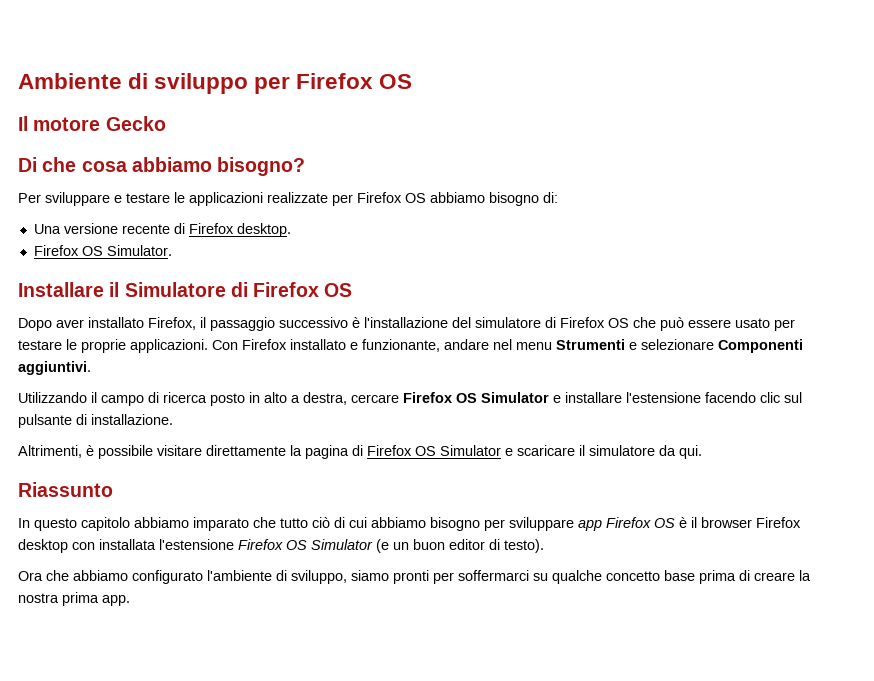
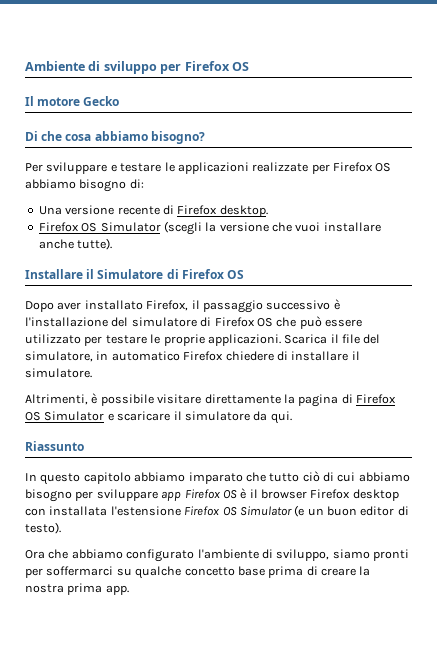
[106,245,172,256] Simulator. -> [100,221,381,235] [38,238,113,250] Simulator (scegli la versione che vuoi installare anche tutte).
[735,318,770,328] usato -> [25,334,81,344] utilizzato
[212,339,803,353] [18,361,91,375] [18,392,802,406] [18,414,173,428] Con Firefox installato e funzionante, andare nel menu Strumenti e selezionare Componenti aggiuntivi. // Utilizzando il campo di ricerca posto in alto a destra, cercare Firefox OS Simulator e installare l'estensione facendo clic sul pulsante di installazione. -> [284,334,381,344] [25,351,360,362] [25,368,92,378] Scarica il file del simulatore, in automatico Firefox chiedere di installare il simulatore.

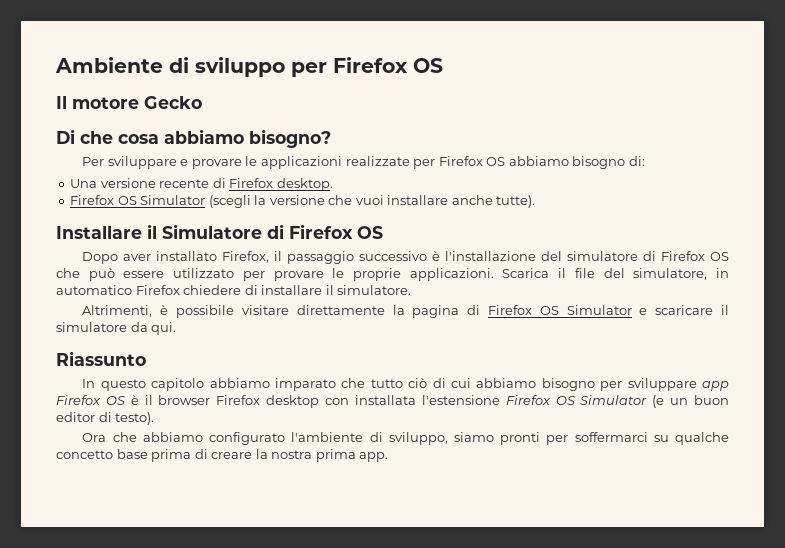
[120,163,162,172] testare -> [191,159,242,169] provare
[105,335,147,344] testare -> [273,271,324,281] provare

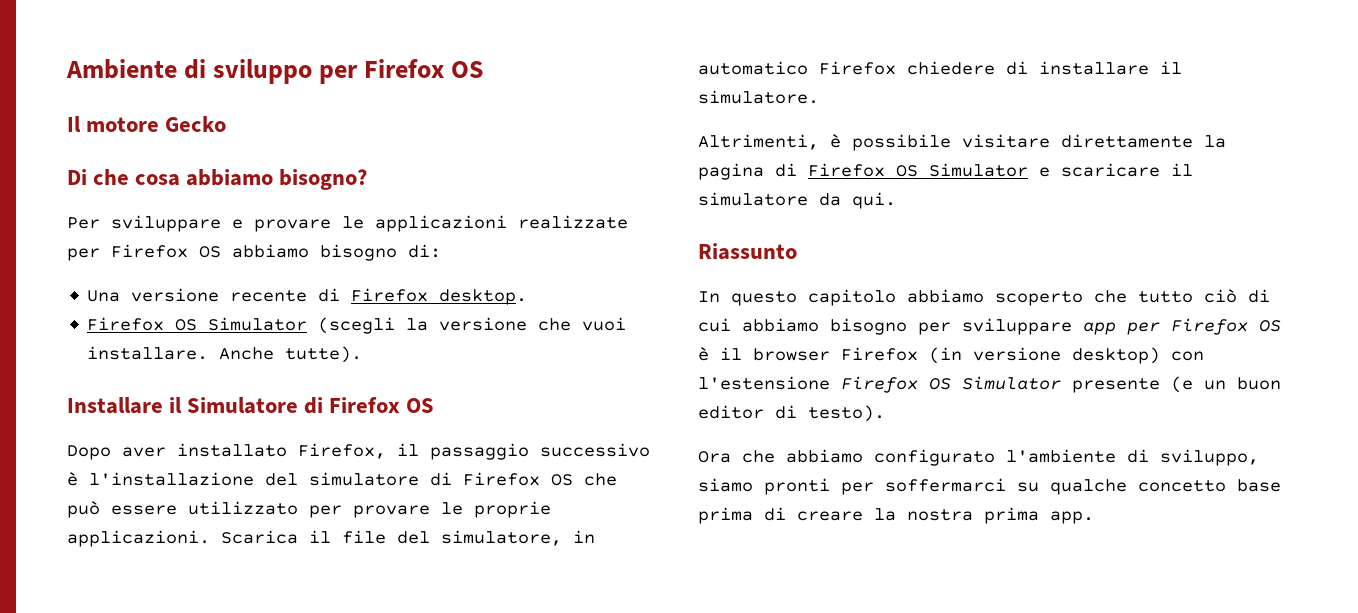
[387,195,493,205] installare anche -> [87,346,275,360] installare. Anche
[275,378,337,391] imparato -> [995,291,1083,306] scoperto
(729, 386) none -> [1127,322,1160,335] per
[266,395,416,408] desktop con installata -> [929,347,1204,364] (in versione desktop) con
(648, 400) none -> [1072,378,1160,393] presente

